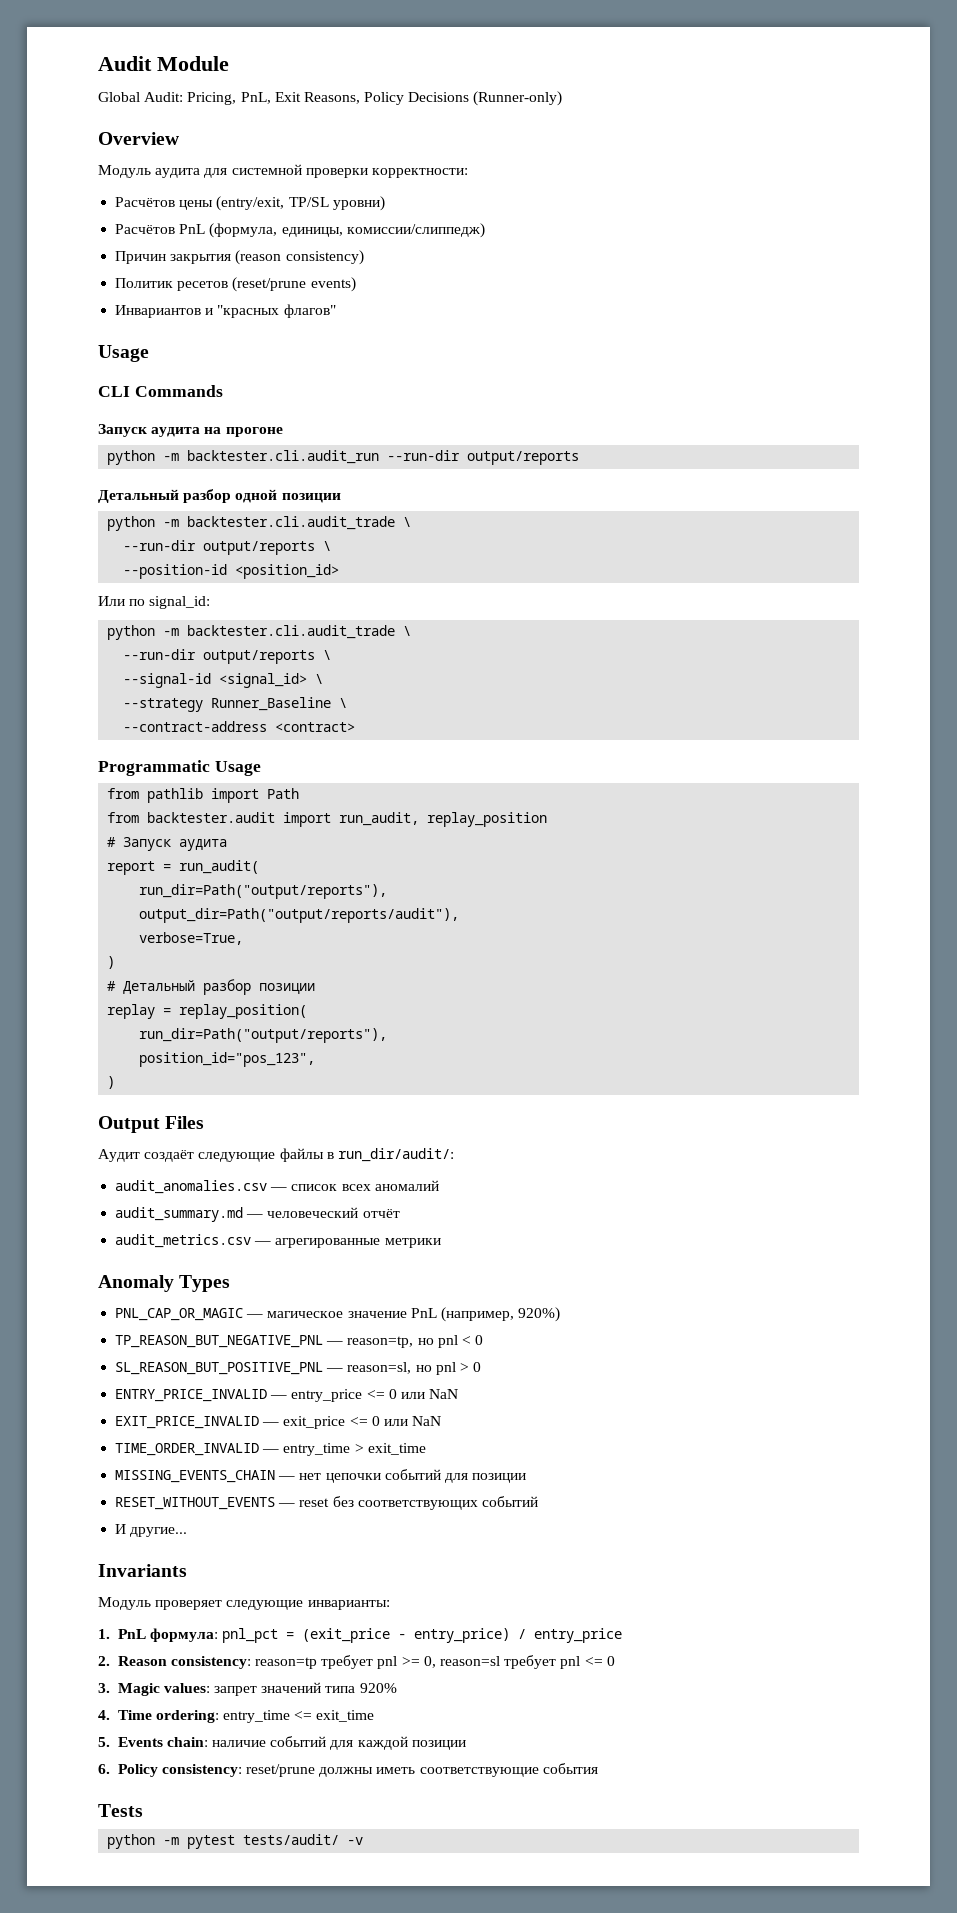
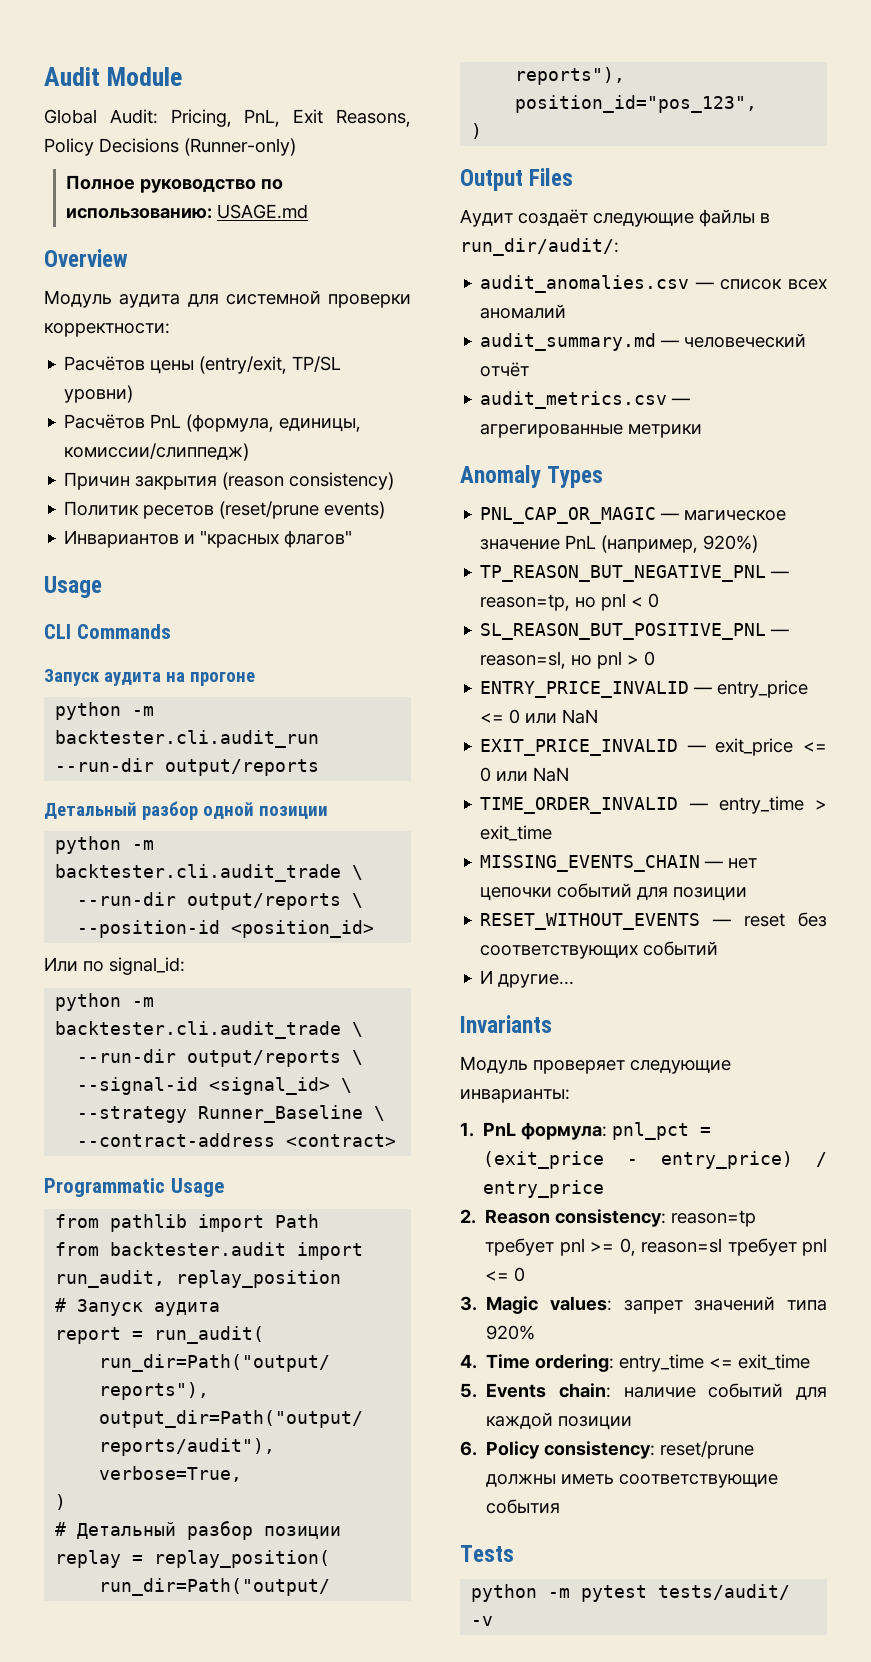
(563, 98) none -> [65,175,283,193] [65,204,308,219] // Полное руководство по использованию: USAGE.md

